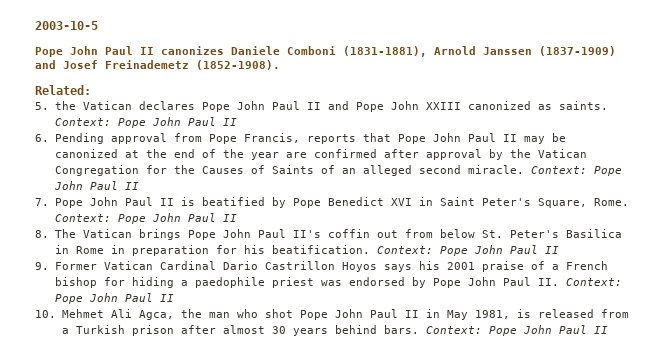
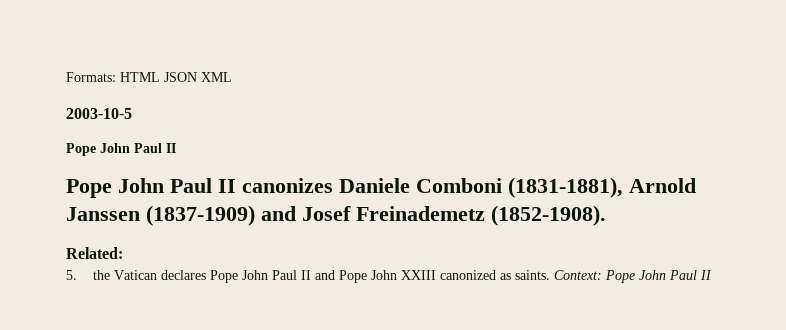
(35, 25) none -> [66,72,232,82] Formats: HTML JSON XML //
(154, 51) none -> [66,178,236,198] // Pope John Paul II
[35,133,566,144] [54,149,587,160] [54,165,622,176] [53,181,139,190] [35,197,629,208] [54,213,237,224] [35,229,622,240] [54,245,559,256] [35,261,608,272] [54,277,622,288] [54,293,174,304] [35,309,629,320] [61,325,608,336] // 6. Pending approval from Pope Francis, reports that Pope John Paul II may be canonized at the end of the year are confirmed after approval by the Vatican Congregation for the Causes of Saints of an alleged second miracle. Context: Pope John Paul II // 7. Pope John Paul II is beatified by Pope Benedict XVI in Saint Peter's Square, Rome. Context: Pope John Paul II // 8. The Vatican brings Pope John Paul II's coffin out from below St. Peter's Basilica in Rome in preparation for his beatification. Context: Pope John Paul II // 9. Former Vatican Cardinal Dario Castrillon Hoyos says his 2001 praise of a French bishop for hiding a paedophile priest was endorsed by Pope John Paul II. Context: Pope John Paul II // 10. Mehmet Ali Agca, the man who shot Pope John Paul II in May 1981, is released from a Turkish prison after almost 30 years behind bars. Context: Pope John Paul II -> (713, 275) none

